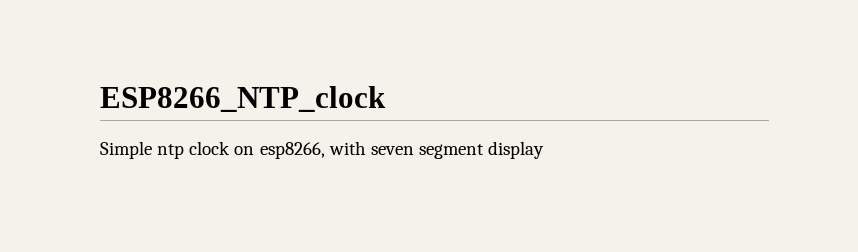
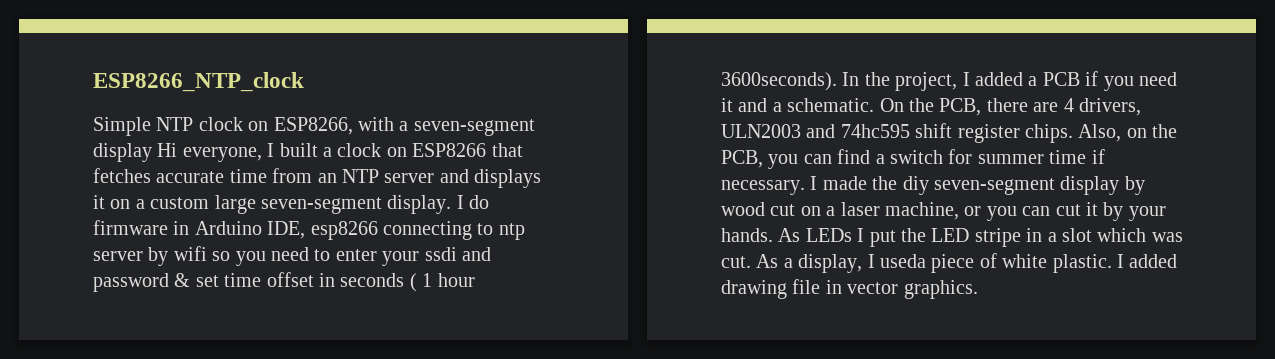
[157,141,545,159] ntp clock on esp8266, with seven segment display -> [156,117,535,136] [93,143,523,162] [93,168,542,188] [93,195,490,214] [93,220,525,240] [93,246,491,266] [93,272,475,292] [721,71,1177,91] [721,98,1141,116] [721,123,1178,143] [721,149,1105,169] [721,176,1145,195] [721,202,1166,221] [721,228,1183,247] [721,253,1178,273] [721,279,978,299] NTP clock on ESP8266, with a seven-segment display Hi everyone, I built a clock on ESP8266 that fetches accurate time from an NTP server and displays it on a custom large seven-segment display. I do firmware in Arduino IDE, esp8266 connecting to ntp server by wifi so you need to enter your ssdi and password & set time offset in seconds ( 1 hour 3600seconds). In the project, I added a PCB if you need it and a schematic. On the PCB, there are 4 drivers, ULN2003 and 74hc595 shift register chips. Also, on the PCB, you can find a switch for summer time if necessary. I made the diy seven-segment display by wood cut on a laser machine, or you can cut it by your hands. As LEDs I put the LED stripe in a slot which was cut. As a display, I useda piece of white plastic. I added drawing file in vector graphics.

